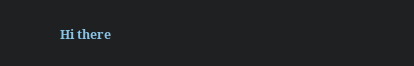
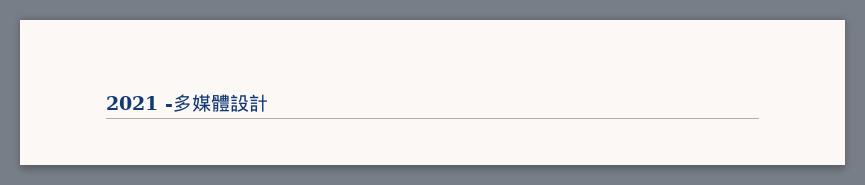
[60,29,112,39] Hi there -> [106,94,268,112] 2021 -多媒體設計

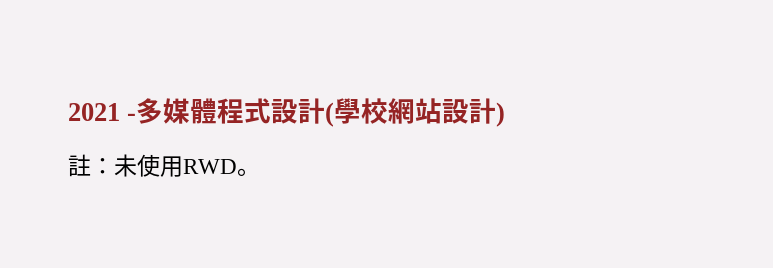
[230,94,268,112] 設計 -> [217,98,506,127] [68,154,260,177] 程式設計(學校網站設計) // 註：未使用RWD。

